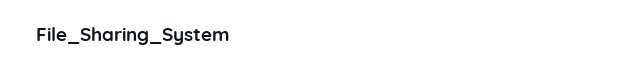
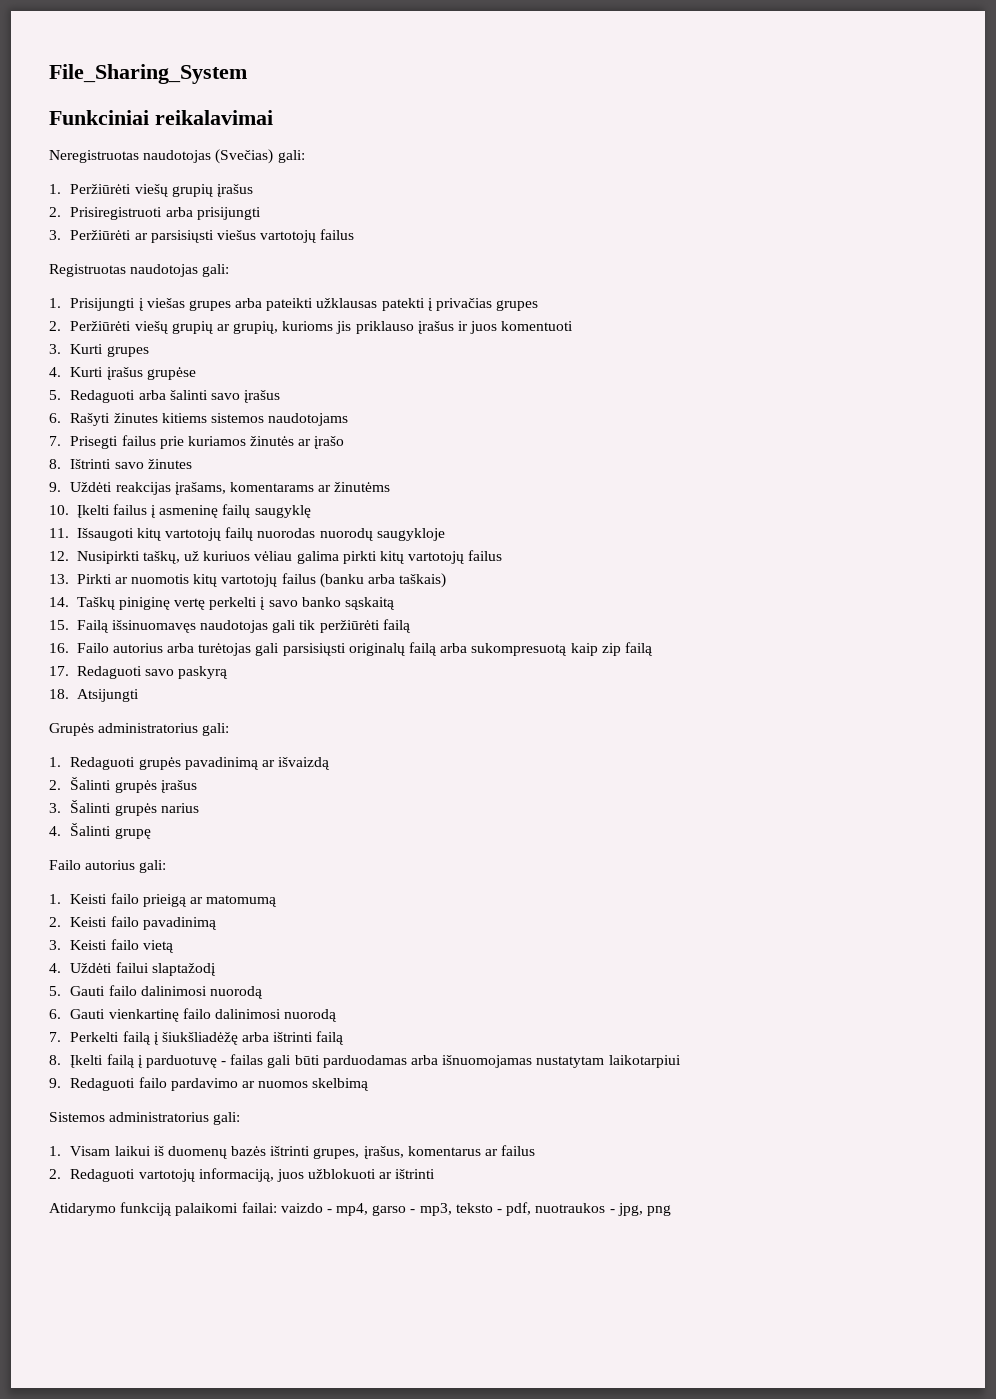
(230, 36) none -> [49,110,273,125] [49,149,305,164] [49,184,253,197] [49,207,261,220] [49,229,355,243] [49,264,230,277] [49,298,539,311] [49,321,574,334] [49,344,149,357] [49,367,196,380] [49,390,281,403] [49,413,349,426] [49,435,345,449] [49,459,192,469] [49,482,391,495] [49,504,311,518] [49,527,445,541] [49,550,503,564] [49,573,447,588] [49,597,396,610] [49,619,411,633] [49,642,653,656] [49,666,229,679] [49,689,139,702] [49,723,230,736] [49,757,331,770] [49,777,197,793] [49,800,199,816] [49,823,151,839] [49,860,167,873] [49,893,278,907] [49,916,217,930] [49,939,174,953] [49,962,216,976] [49,985,263,999] [49,1008,338,1022] [49,1031,345,1045] [49,1054,681,1068] [49,1077,370,1091] [49,1112,241,1125] [49,1145,536,1159] [49,1168,436,1182] [49,1202,671,1216] // Funkciniai reikalavimai // Neregistruotas naudotojas (Svečias) gali: // 1. Peržiūrėti viešų grupių įrašus // 2. Prisiregistruoti arba prisijungti // 3. Peržiūrėti ar parsisiųsti viešus vartotojų failus // Registruotas naudotojas gali: // 1. Prisijungti į viešas grupes arba pateikti užklausas patekti į privačias grupes // 2. Peržiūrėti viešų grupių ar grupių, kurioms jis priklauso įrašus ir juos komentuoti // 3. Kurti grupes // 4. Kurti įrašus grupėse // 5. Redaguoti arba šalinti savo įrašus // 6. Rašyti žinutes kitiems sistemos naudotojams // 7. Prisegti failus prie kuriamos žinutės ar įrašo // 8. Ištrinti savo žinutes // 9. Uždėti reakcijas įrašams, komentarams ar žinutėms // 10. Įkelti failus į asmeninę failų saugyklę // 11. Išsaugoti kitų vartotojų failų nuorodas nuorodų saugykloje // 12. Nusipirkti taškų, už kuriuos vėliau galima pirkti kitų vartotojų failus // 13. Pirkti ar nuomotis kitų vartotojų failus (banku arba taškais) // 14. Taškų piniginę vertę perkelti į savo banko sąskaitą // 15. Failą išsinuomavęs naudotojas gali tik peržiūrėti failą // 16. Failo autorius arba turėtojas gali parsisiųsti originalų failą arba sukompresuotą kaip zip failą // 17. Redaguoti savo paskyrą // 18. Atsijungti // Grupės administratorius gali: // 1. Redaguoti grupės pavadinimą ar išvaizdą // 2. Šalinti grupės įrašus // 3. Šalinti grupės narius // 4. Šalinti grupę // Failo autorius gali: // 1. Keisti failo prieigą ar matomumą // 2. Keisti failo pavadinimą // 3. Keisti failo vietą // 4. Uždėti failui slaptažodį // 5. Gauti failo dalinimosi nuorodą // 6. Gauti vienkartinę failo dalinimosi nuorodą // 7. Perkelti failą į šiukšliadėžę arba ištrinti failą // 8. Įkelti failą į parduotuvę - failas gali būti parduodamas arba išnuomojamas nustatytam laikotarpiui // 9. Redaguoti failo pardavimo ar nuomos skelbimą // Sistemos administratorius gali: // 1. Visam laikui iš duomenų bazės ištrinti grupes, įrašus, komentarus ar failus // 2. Redaguoti vartotojų informaciją, juos užblokuoti ar ištrinti // Atidarymo funkciją palaikomi failai: vaizdo - mp4, garso - mp3, teksto - pdf, nuotraukos - jpg, png

